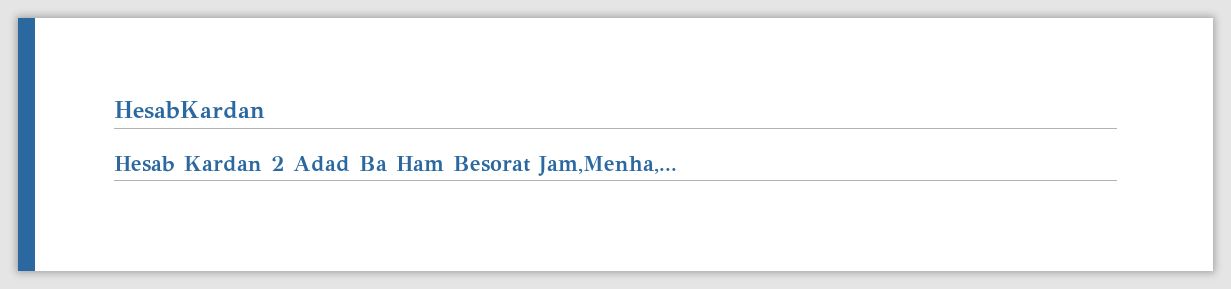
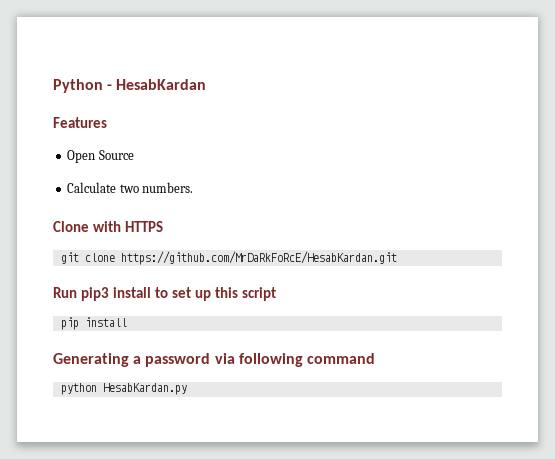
(114, 110) none -> [53,79,113,93] Python -
[114,156,677,176] Hesab Kardan 2 Adad Ba Ham Besorat Jam,Menha,... -> [53,117,107,128] [67,150,134,163] [67,182,194,193] [53,221,164,232] [60,251,397,265] [53,287,277,301] [60,317,127,330] [53,353,375,367] [60,383,187,395] Features // Open Source // Calculate two numbers. // Clone with HTTPS // git clone https://github.com/MrDaRkFoRcE/HesabKardan.git // Run pip3 install to set up this script // pip install // Generating a password via following command // python HesabKardan.py

